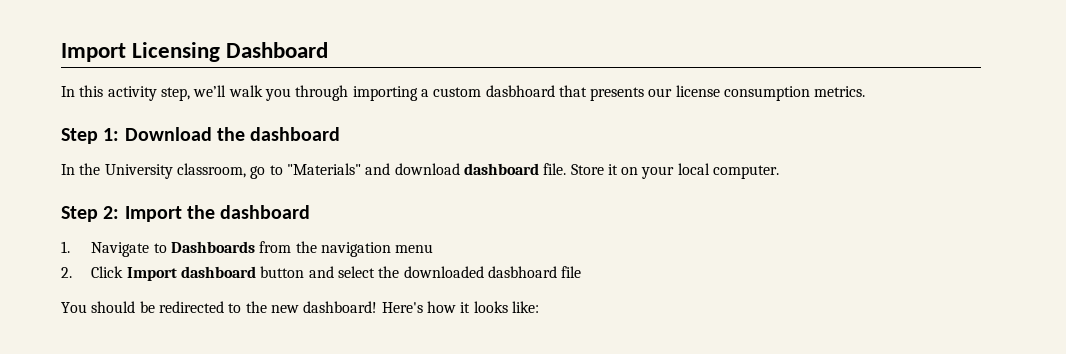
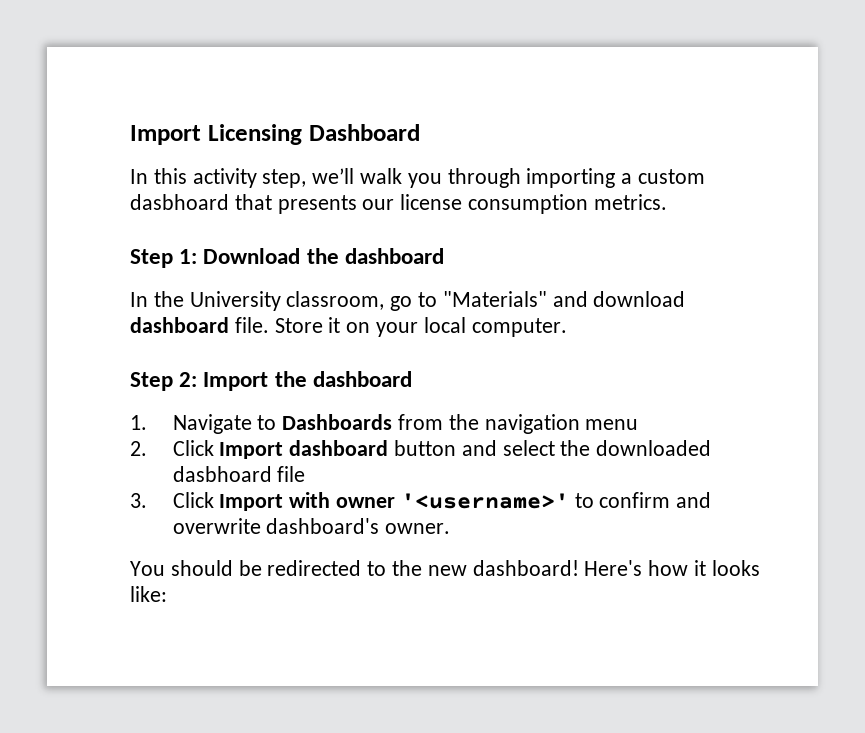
(582, 272) none -> [130,492,712,511] [172,518,451,534] // 3. Click Import with owner '<username>' to confirm and overwrite dashboard's owner.

